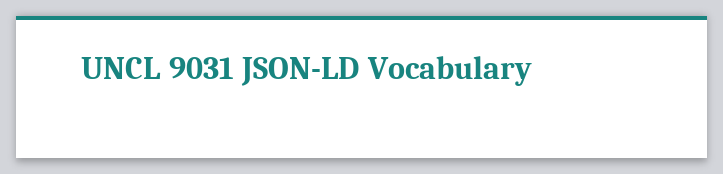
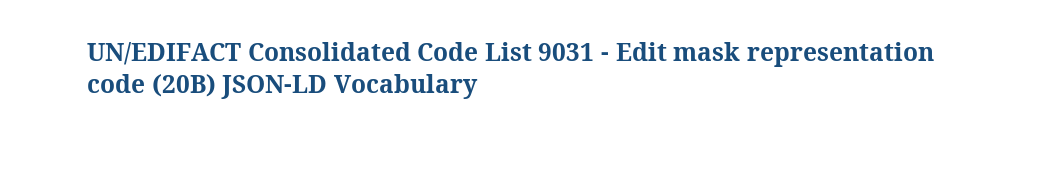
[81,57,234,79] UNCL 9031 -> [87,42,934,67] [87,74,216,97] UN/EDIFACT Consolidated Code List 9031 - Edit mask representation code (20B)

